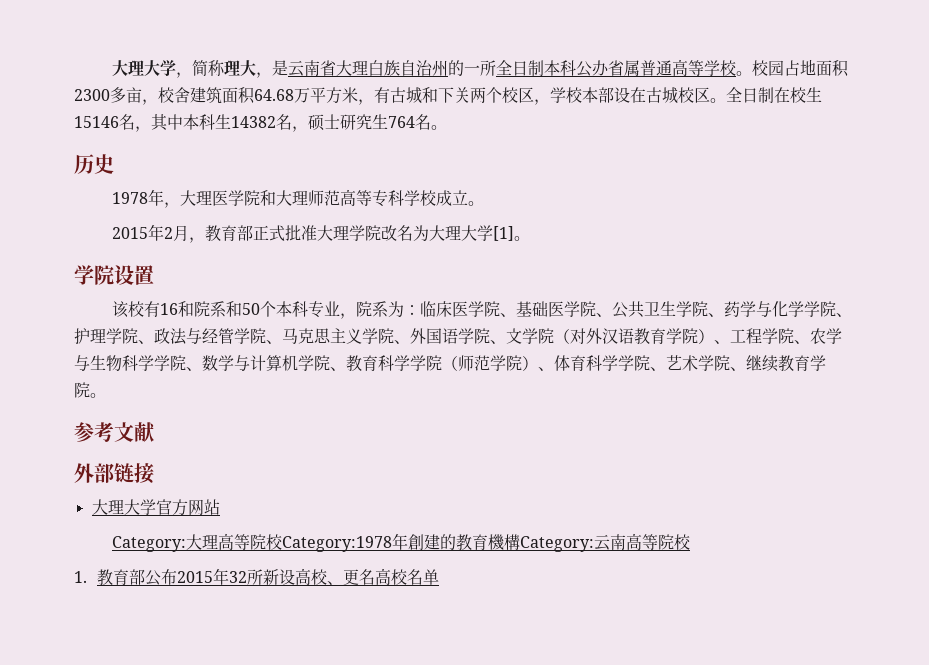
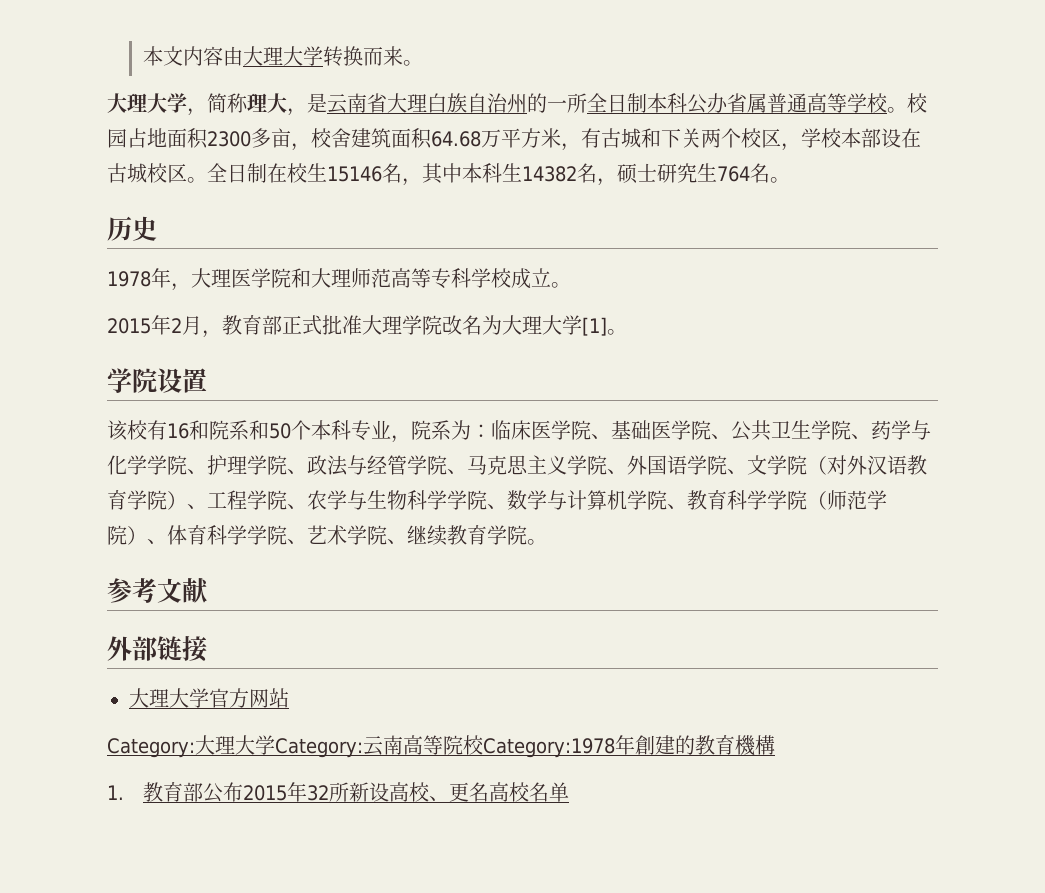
(111, 68) none -> [143,46,424,67] 本文内容由大理大学转换而来。 //
(218, 541) none -> [234,735,403,758] 大学Category:云南
[519,533,691,552] Category:云南高等院校 -> (775, 745) none

